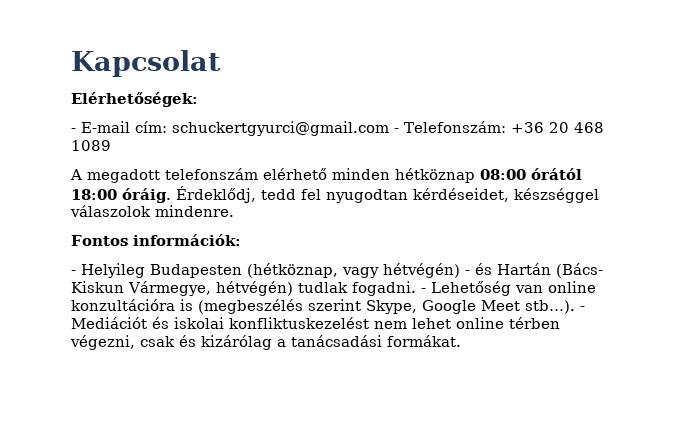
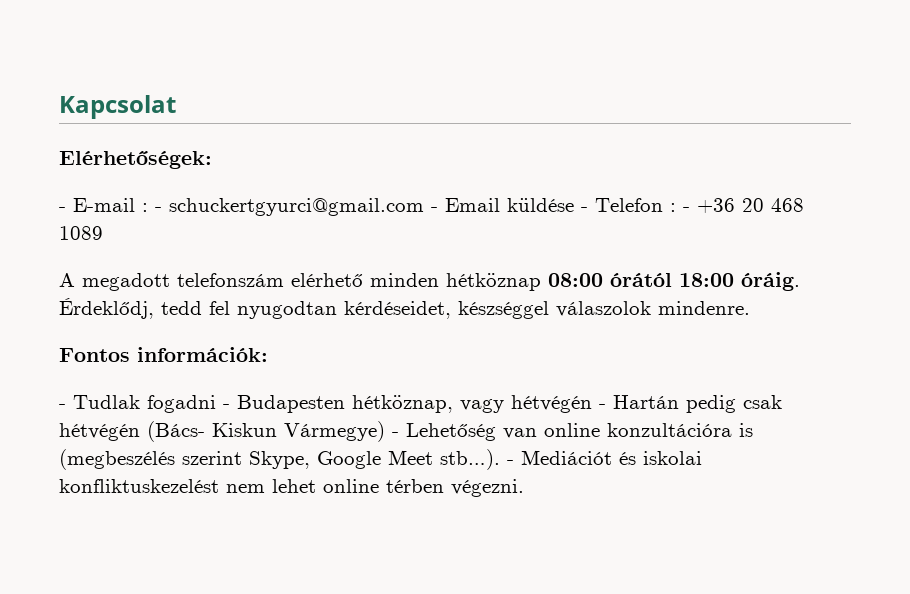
[135,121,506,136] cím: schuckertgyurci@gmail.com - Telefonszám: -> [142,198,690,216] : - schuckertgyurci@gmail.com - Email küldése - Telefon : -
[81,263,603,278] [71,281,416,296] Helyileg Budapesten (hétköznap, vagy hétvégén) - és Hartán (Bács- Kiskun Vármegye, hétvégén) tudlak fogadni. -> [73,395,782,413] [59,421,385,442] Tudlak fogadni - Budapesten hétköznap, vagy hétvégén - Hartán pedig csak hétvégén (Bács- Kiskun Vármegye)
[70,335,461,350] végezni, csak és kizárólag a tanácsadási formákat. -> [451,479,524,497] végezni.

